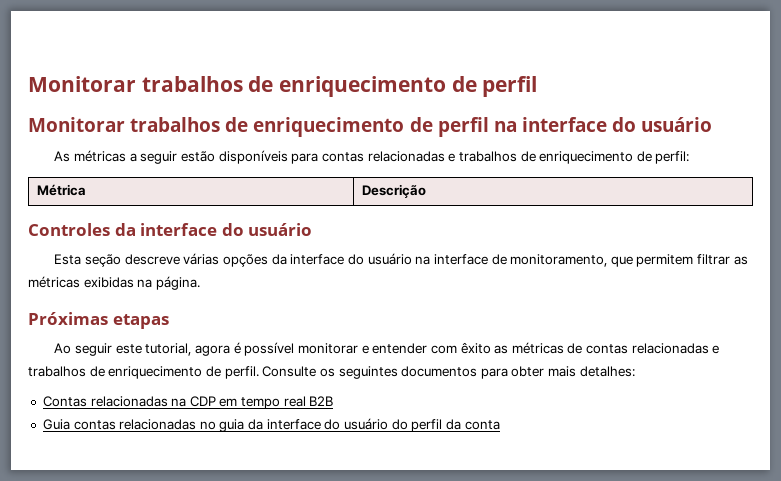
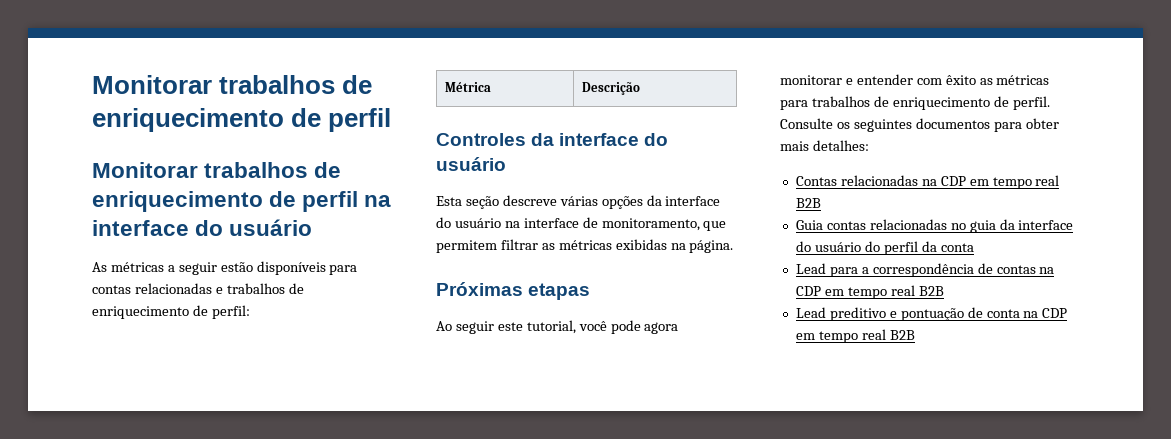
[194,342,295,356] agora é possível -> [578,320,679,334] você pode agora
[567,343,720,354] de contas relacionadas e -> [780,100,808,110] para
(500, 425) none -> [795,263,1055,277] [795,285,944,299] [795,307,1068,321] [795,329,915,343] // Lead para a correspondência de contas na CDP em tempo real B2B // Lead preditivo e pontuação de conta na CDP em tempo real B2B

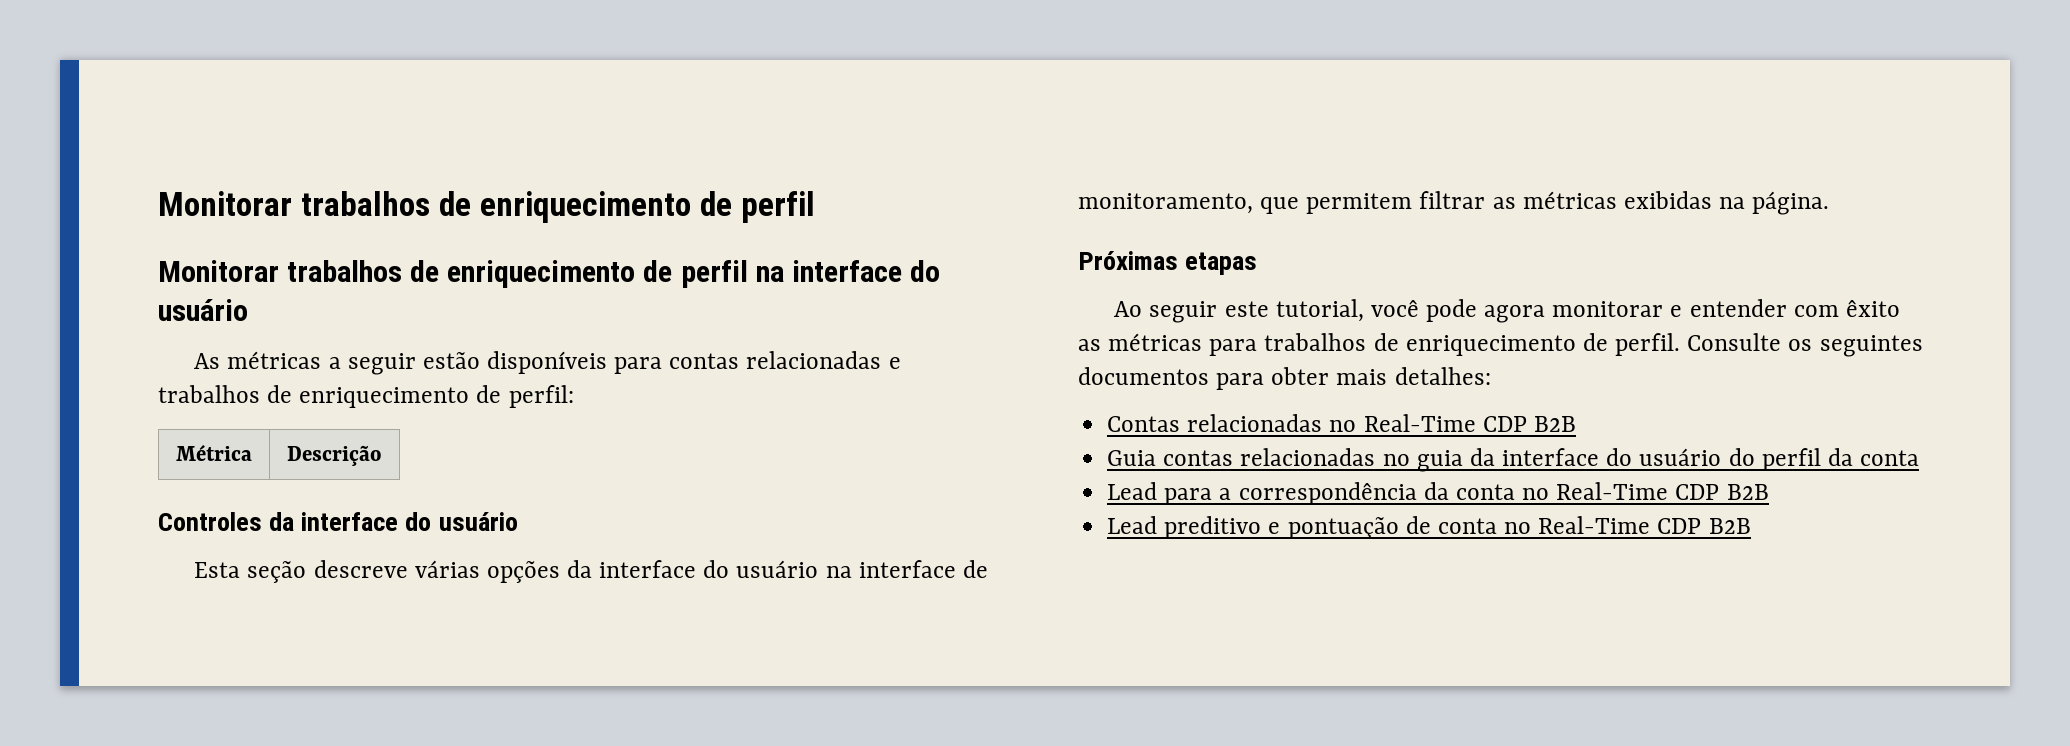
[921,175,1060,189] na CDP em tempo real -> [1329,414,1527,432] no Real-Time CDP
[977,263,1055,274] [795,285,915,299] de contas na CDP em tempo real -> [1423,482,1720,500] da conta no Real-Time CDP
[1023,308,1068,318] [795,329,886,343] na CDP em tempo real -> [1504,516,1702,534] no Real-Time CDP

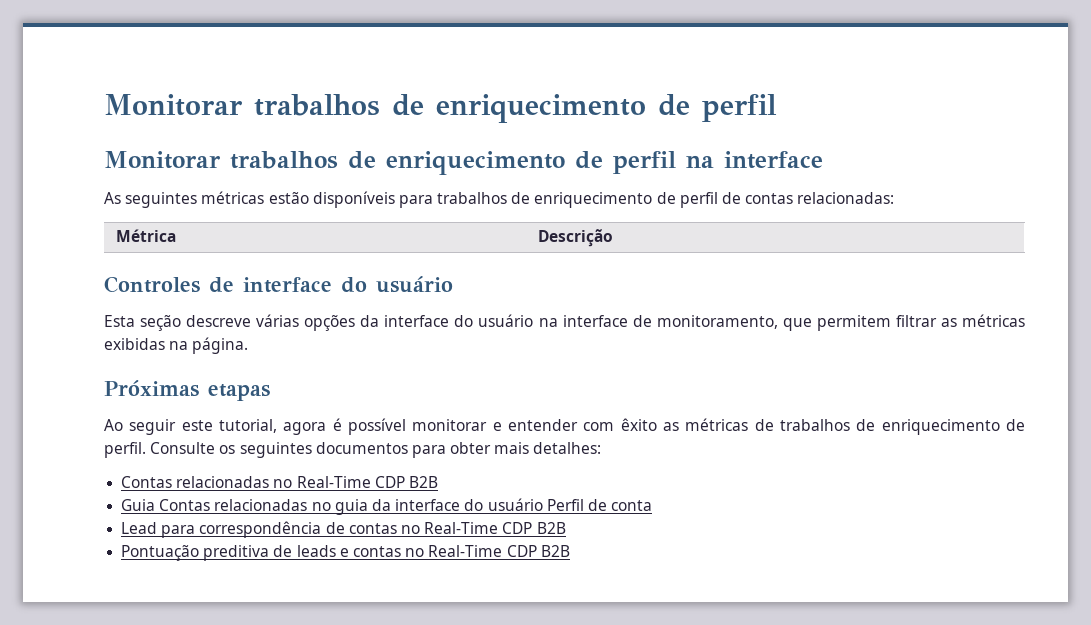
[909,260,940,282] [158,299,248,321] do usuário -> (823, 160) none
[227,351,901,375] [158,385,574,408] métricas a seguir estão disponíveis para contas relacionadas e trabalhos de enriquecimento de perfil: -> [125,191,895,208] seguintes métricas estão disponíveis para trabalhos de enriquecimento de perfil de contas relacionadas:
[269,512,295,531] da -> [209,277,234,293] de
[1370,299,1546,323] você pode agora -> [283,418,406,435] agora é possível
[1209,339,1258,356] para -> [754,419,774,431] de
[1163,450,1234,466] contas -> [159,499,211,511] Contas
[1728,448,1853,471] do perfil da -> [546,499,607,511] Perfil de
[1219,482,1769,505] [1107,516,1497,539] a correspondência da conta no Real-Time CDP B2B // Lead preditivo e pontuação de conta -> [199,521,566,538] [121,545,401,561] correspondência de contas no Real-Time CDP B2B // Pontuação preditiva de leads e contas

